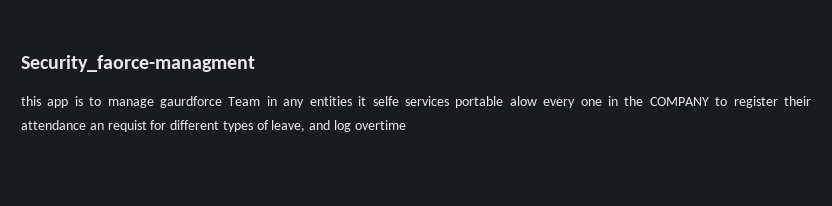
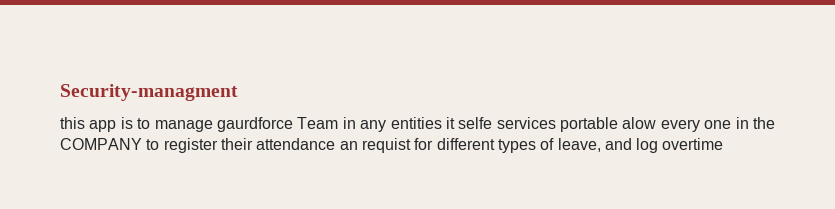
[21,55,255,72] Security_faorce-managment -> [60,84,238,101] Security-managment

